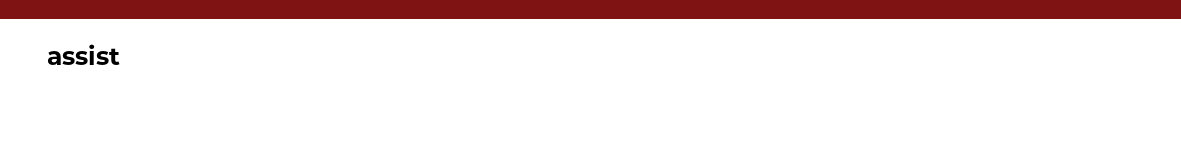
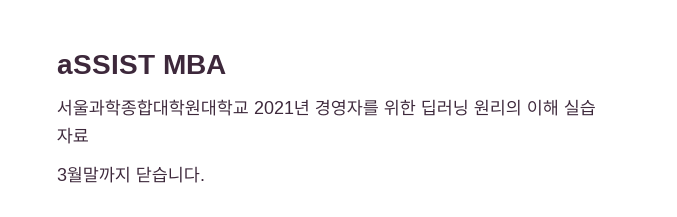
[47,44,120,65] assist -> [57,55,226,74] [57,99,596,116] [57,127,89,144] [57,166,205,183] aSSIST MBA // 서울과학종합대학원대학교 2021년 경영자를 위한 딥러닝 원리의 이해 실습 자료 // 3월말까지 닫습니다.

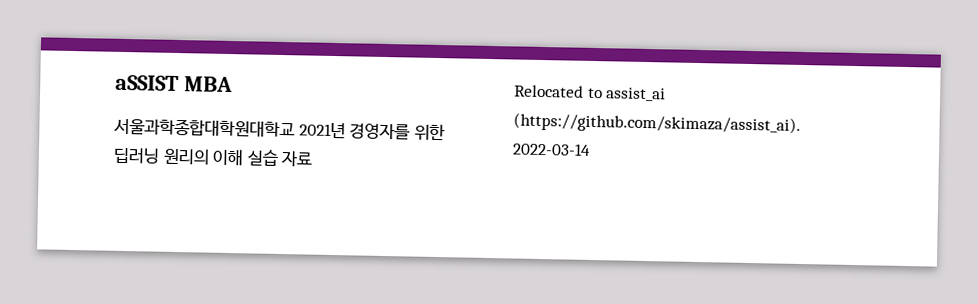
[57,166,205,183] 3월말까지 닫습니다. -> [514,84,667,102] [513,112,801,135] [512,142,591,156] Relocated to assist_ai (https://github.com/skimaza/assist_ai). 2022-03-14

